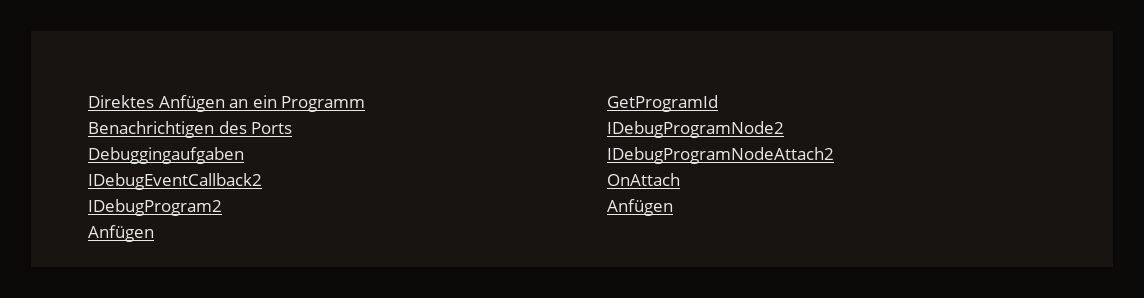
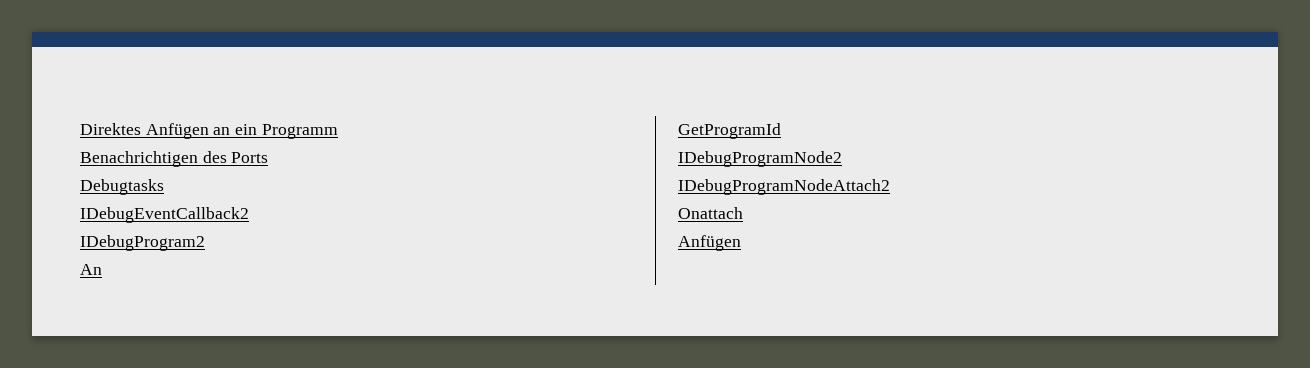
[88,147,244,164] Debuggingaufgaben -> [80,179,164,195] Debugtasks
[88,225,154,242] Anfügen -> [80,264,102,275] An
[607,173,680,186] OnAttach -> [678,207,743,219] Onattach

